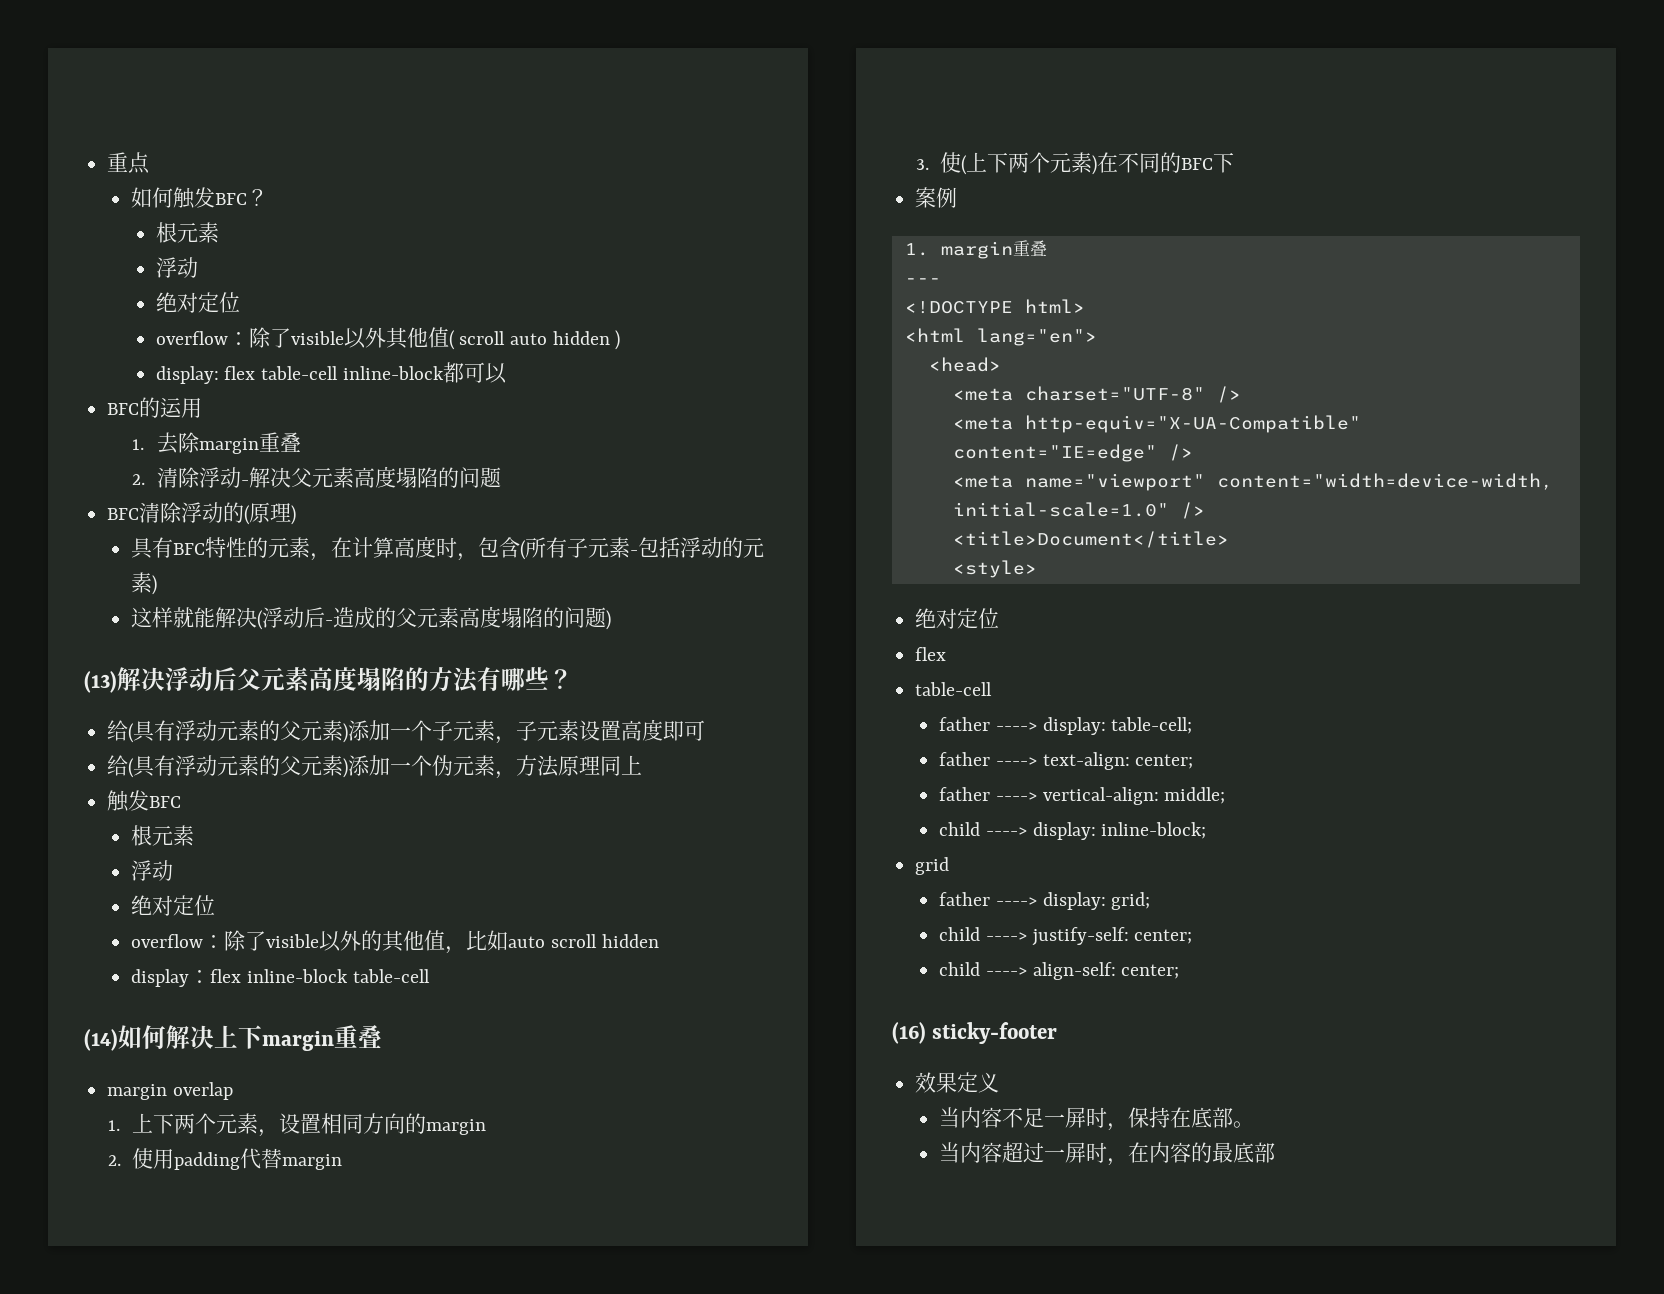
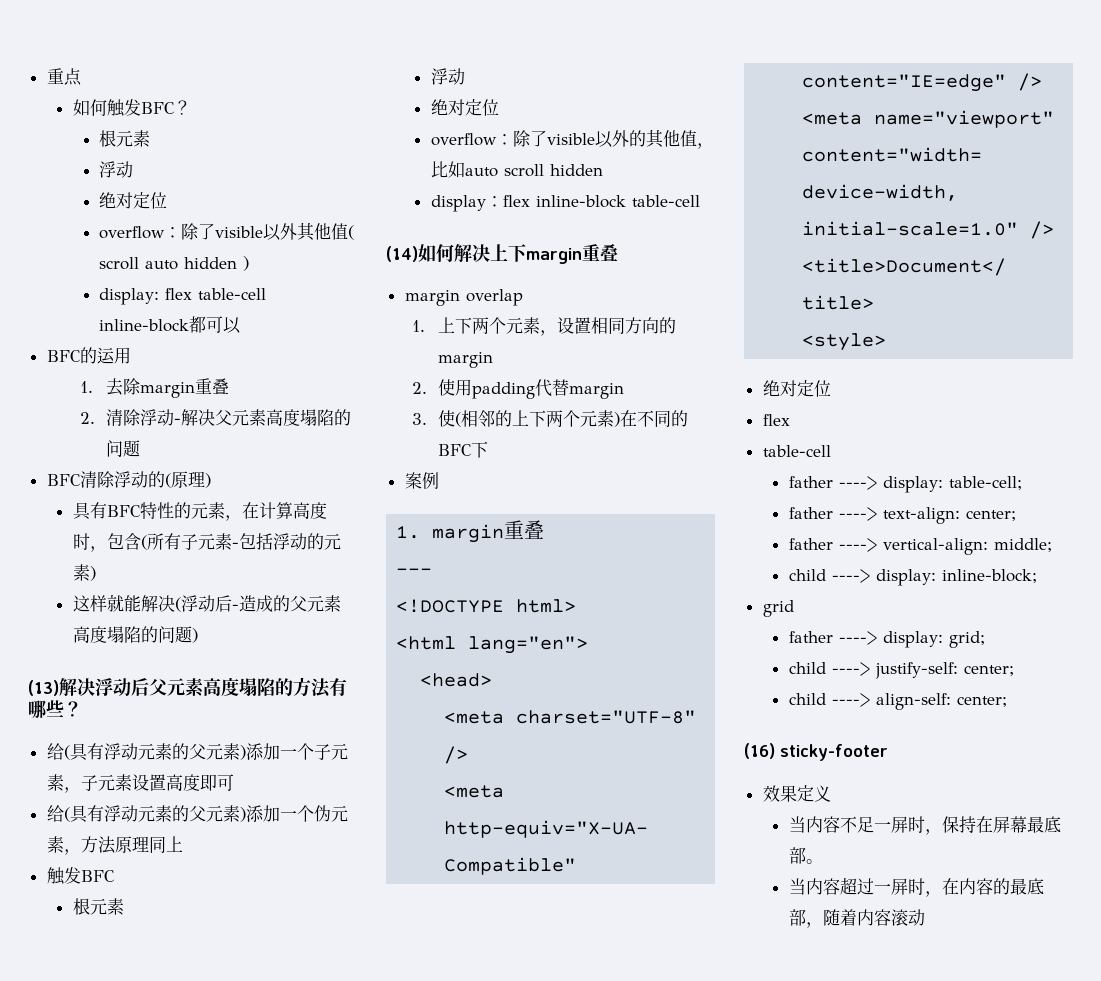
(968, 165) none -> [461,410,513,427] 相邻的
(1192, 1117) none -> [992,816,1044,833] 屏幕最
(1276, 1152) none -> [805,909,925,928] ，随着内容滚动

